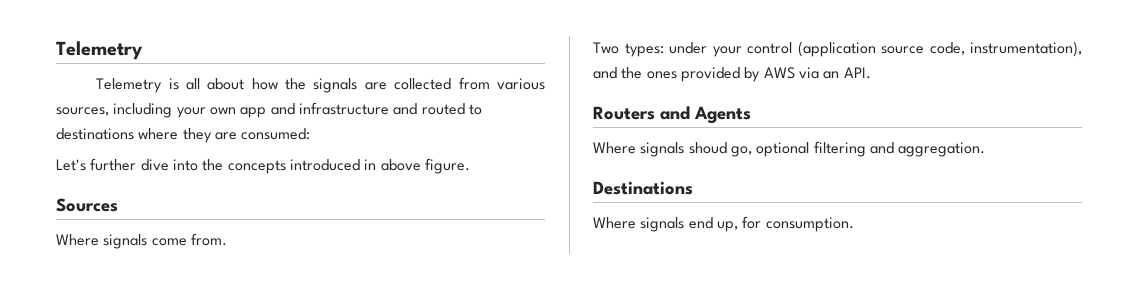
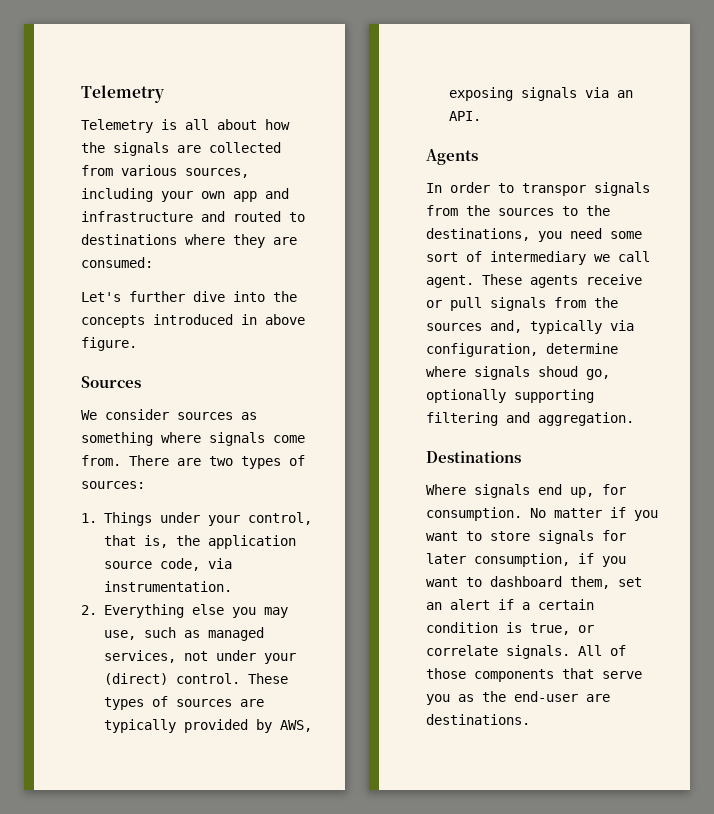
[56,233,227,249] [593,41,1082,57] [593,67,795,82] Where signals come from. // Two types: under your control (application source code, instrumentation), and the ones provided by AWS -> [81,409,257,420] [81,432,305,446] [81,455,305,469] [81,481,145,489] [81,512,312,526] [103,535,296,549] [103,558,232,571] [103,581,232,592] [81,604,288,618] [103,627,264,641] [103,650,296,664] [103,673,288,685] [103,696,264,710] [103,719,312,733] [448,87,577,101] We consider sources as something where signals come from. There are two types of sources: // 1. Things under your control, that is, the application source code, via instrumentation. // 2. Everything else you may use, such as managed services, not under your (direct) control. These types of sources are typically provided by AWS, exposing signals
[593,106,690,120] Routers and -> (481, 116) none
[593,142,636,154] Where -> [426,182,650,196] [426,205,610,216] [426,228,642,242] [426,251,650,265] [426,274,642,288] [426,297,618,311] [426,320,634,334] [426,343,618,357] [426,366,466,377] In order to transpor signals from the sources to the destinations, you need some sort of intermediary we call agent. These agents receive or pull signals from the sources and, typically via configuration, determine where
[756,142,810,157] optional -> [426,389,594,403] optionally supporting
(854, 224) none -> [530,507,658,521] [426,530,626,544] [426,553,626,567] [426,576,642,589] [426,599,594,610] [426,622,594,635] [426,645,626,659] [426,668,642,682] [426,691,610,705] [426,714,530,725] No matter if you want to store signals for later consumption, if you want to dashboard them, set an alert if a certain condition is true, or correlate signals. All of those components that serve you as the end-user are destinations.

